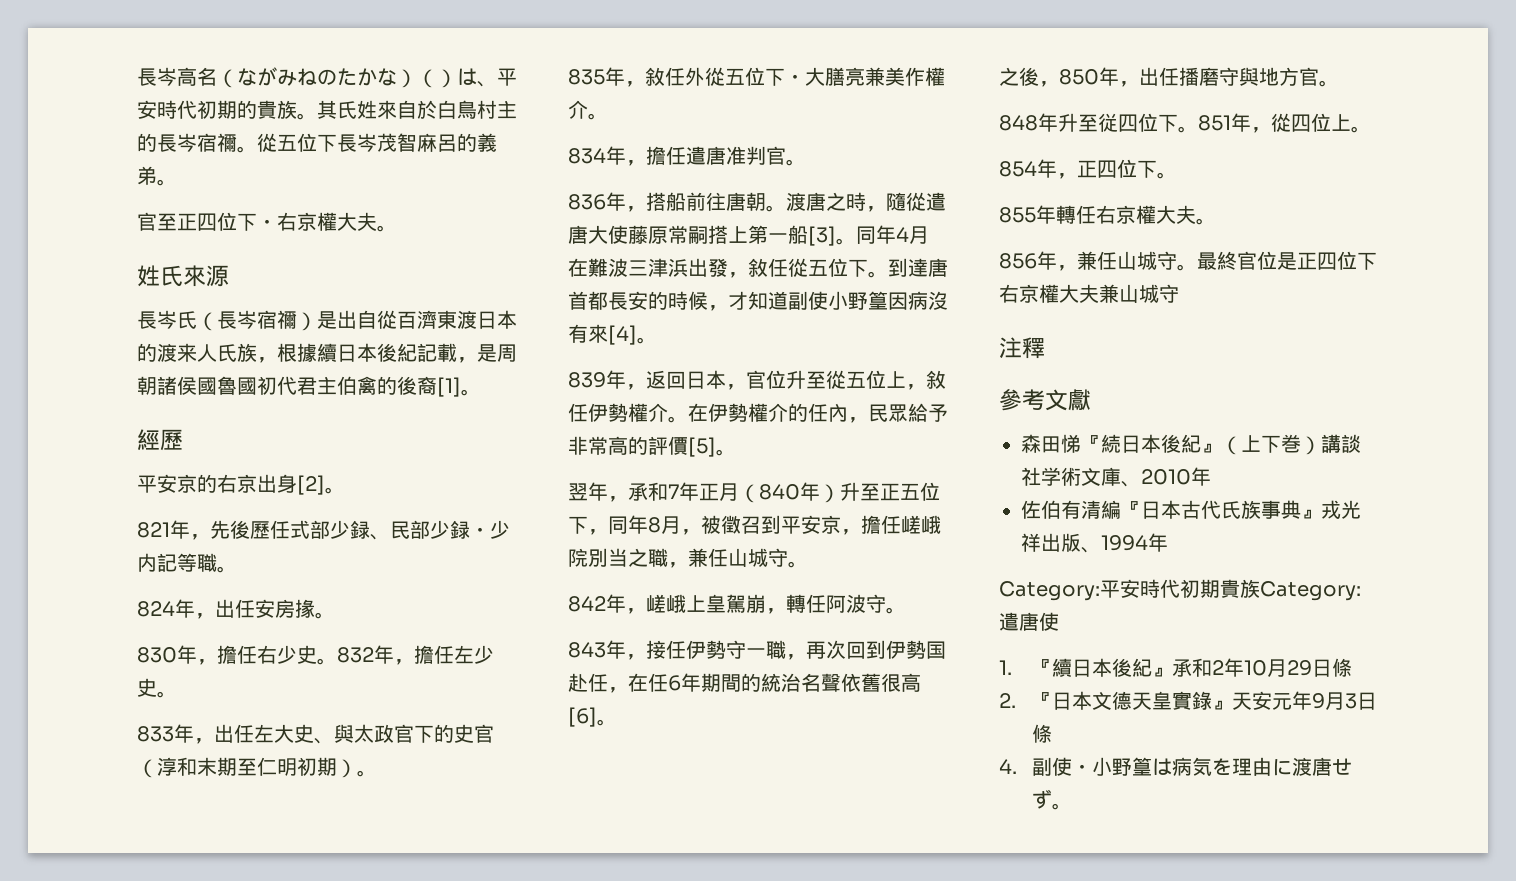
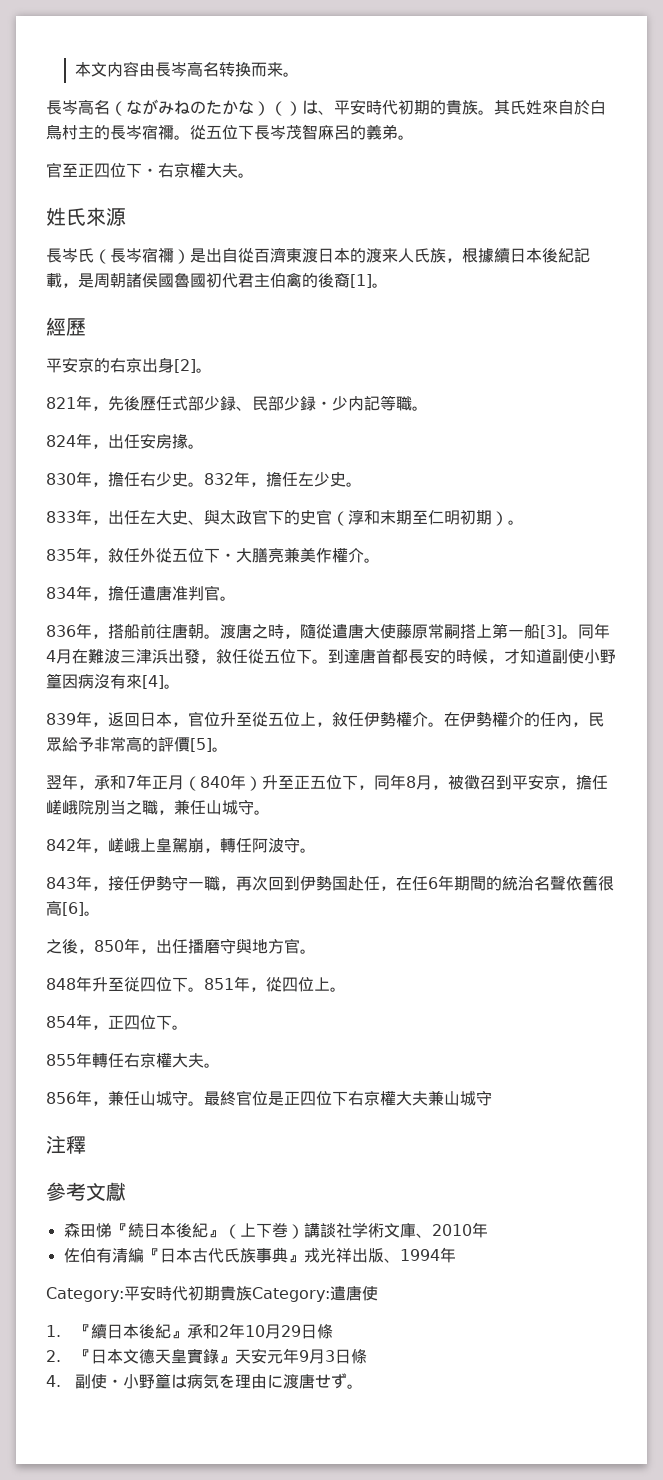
(137, 77) none -> [75,61,300,77] 本文内容由長岑高名转换而来。 //

